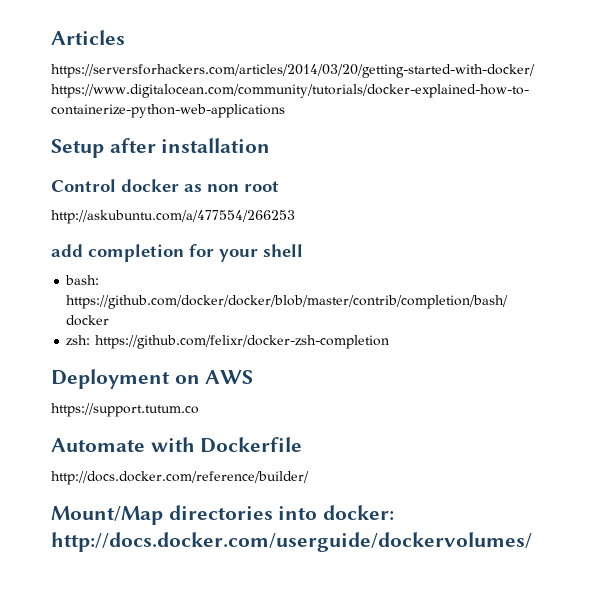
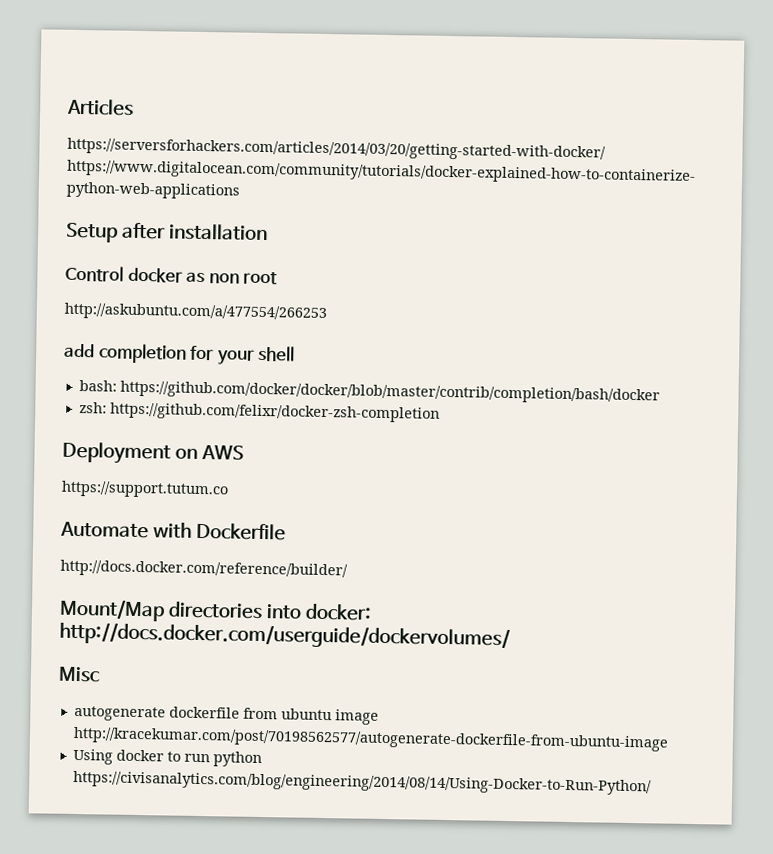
(532, 542) none -> [58,666,101,683] [73,705,379,725] [72,726,669,752] [72,748,262,768] [72,770,652,796] // Misc // autogenerate dockerfile from ubuntu image http://kracekumar.com/post/70198562577/autogenerate-dockerfile-from-ubuntu-image // Using docker to run python https://civisanalytics.com/blog/engineering/2014/08/14/Using-Docker-to-Run-Python/

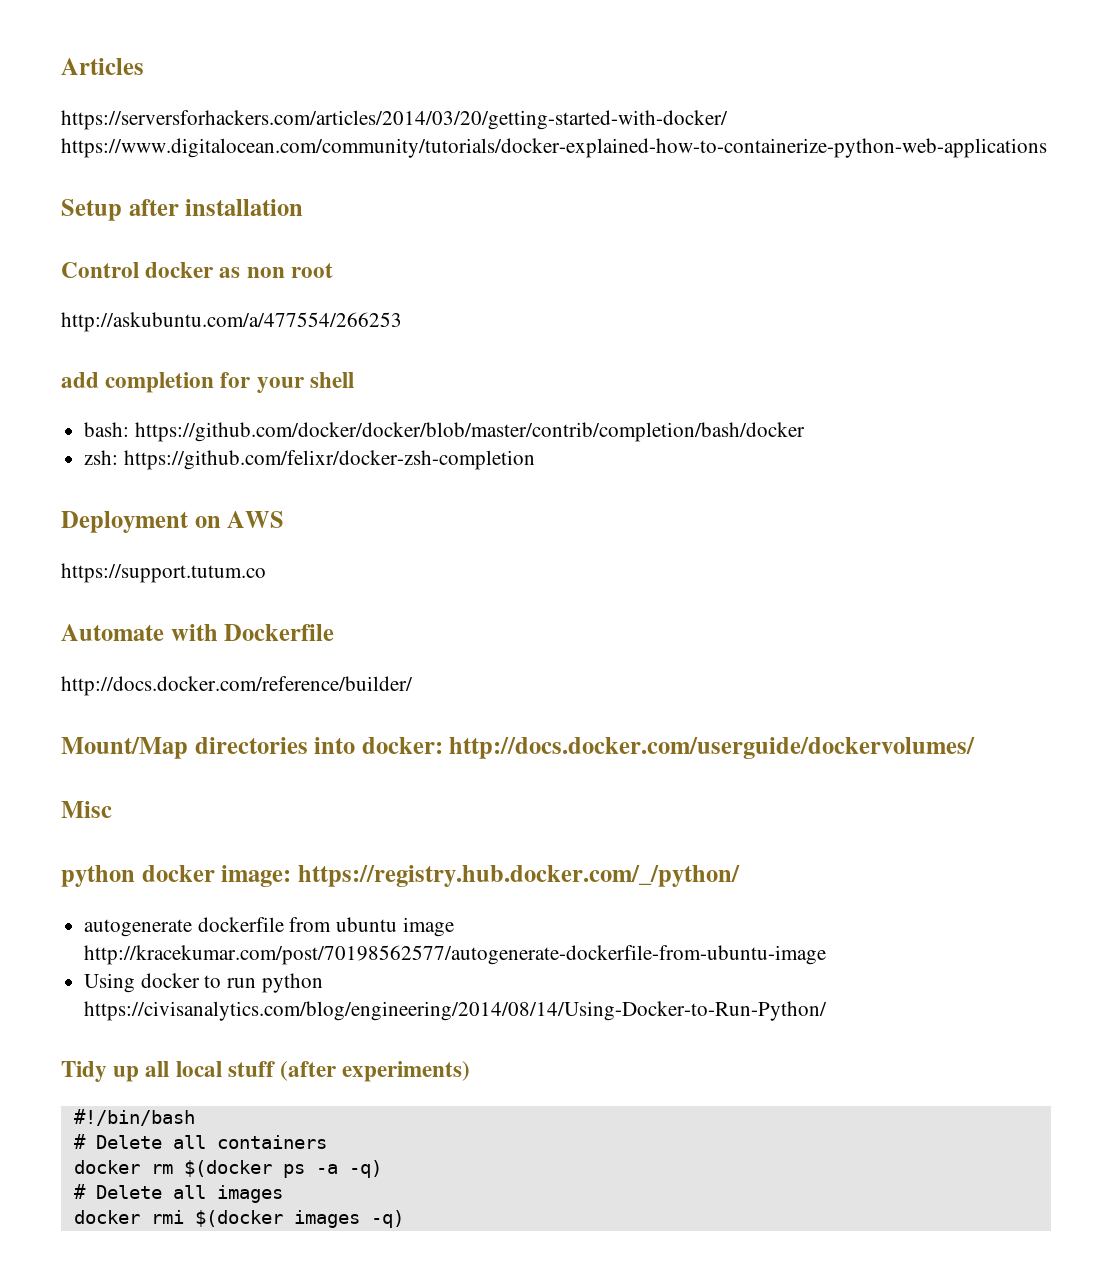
(101, 674) none -> [61,865,740,887] // python docker image: https://registry.hub.docker.com/_/python/
(652, 783) none -> [61,1061,471,1082] [73,1109,195,1126] [73,1134,327,1149] [73,1160,382,1178] [73,1184,283,1203] [73,1210,404,1228] // Tidy up all local stuff (after experiments) // #!/bin/bash // # Delete all containers // docker rm $(docker ps -a -q) // # Delete all images // docker rmi $(docker images -q)

